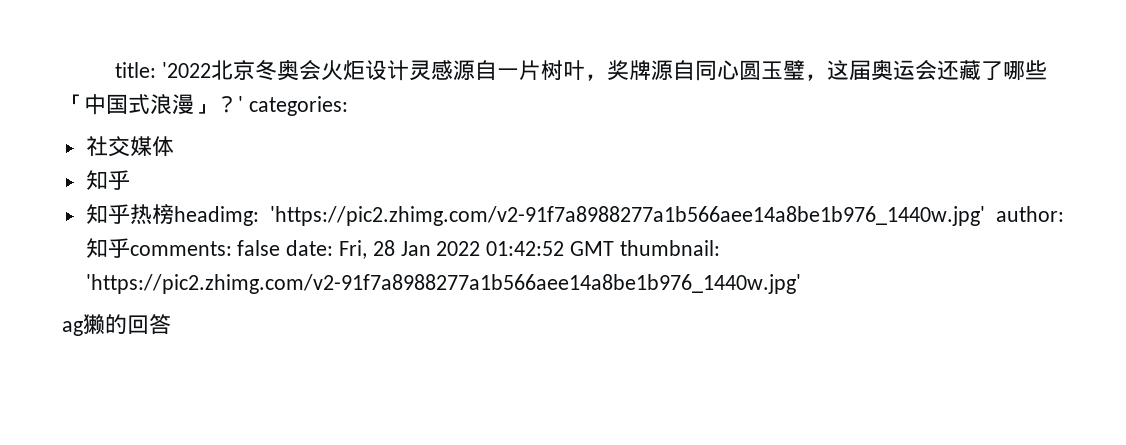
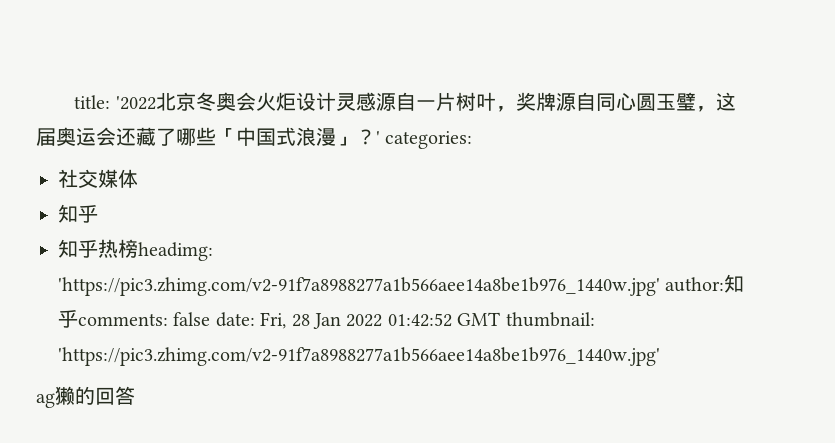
[269,206,985,226] 'https://pic2.zhimg.com/v2-91f7a8988277a1b566aee14a8be1b976_1440w.jpg' -> [58,277,660,296] 'https://pic3.zhimg.com/v2-91f7a8988277a1b566aee14a8be1b976_1440w.jpg'
[85,274,801,294] 'https://pic2.zhimg.com/v2-91f7a8988277a1b566aee14a8be1b976_1440w.jpg' -> [58,347,660,366] 'https://pic3.zhimg.com/v2-91f7a8988277a1b566aee14a8be1b976_1440w.jpg'

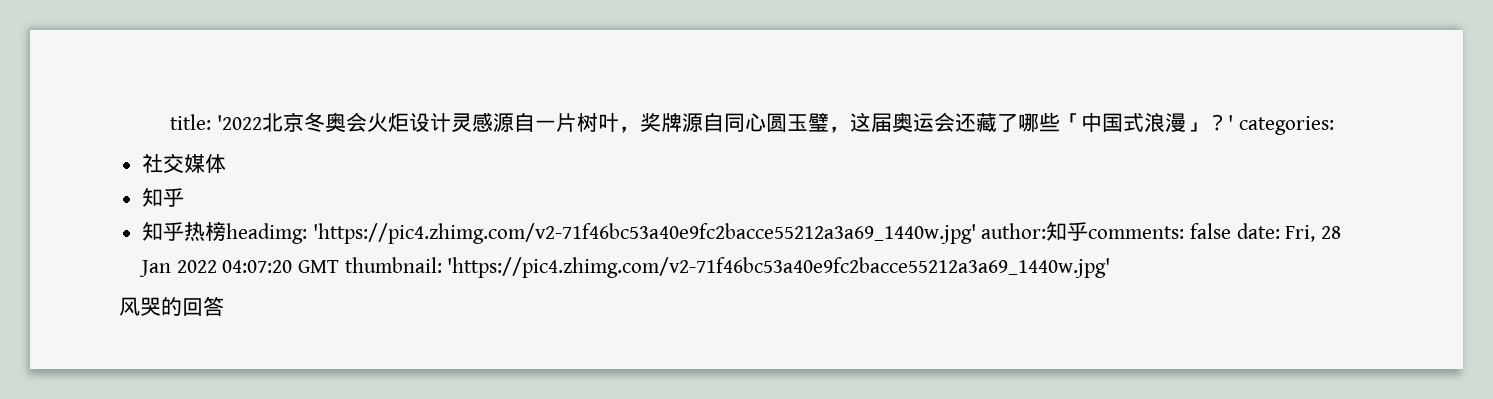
[58,277,660,296] 'https://pic3.zhimg.com/v2-91f7a8988277a1b566aee14a8be1b976_1440w.jpg' -> [312,223,976,244] 'https://pic4.zhimg.com/v2-71f46bc53a40e9fc2bacce55212a3a69_1440w.jpg'
[387,313,452,327] 01:42:52 -> [222,260,293,273] 04:07:20
[58,347,660,366] [36,386,75,408] 'https://pic3.zhimg.com/v2-91f7a8988277a1b566aee14a8be1b976_1440w.jpg' // ag獭 -> [447,257,1111,278] [119,297,161,316] 'https://pic4.zhimg.com/v2-71f46bc53a40e9fc2bacce55212a3a69_1440w.jpg' // 风哭

